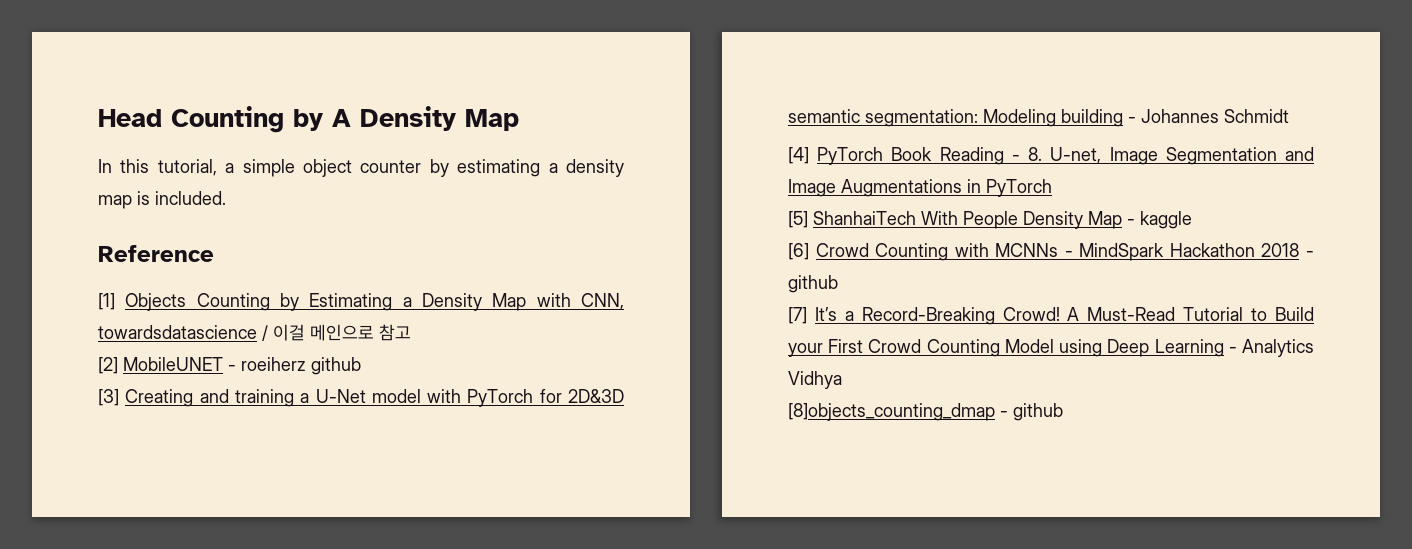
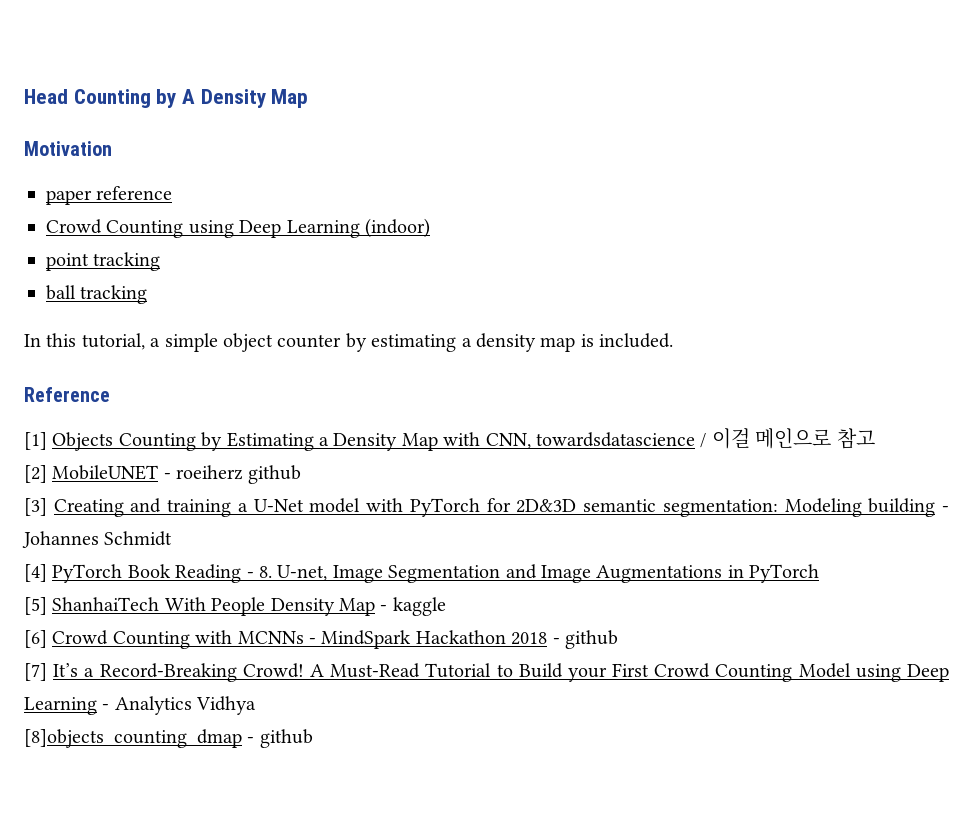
(519, 120) none -> [24,141,112,156] [46,186,173,205] [46,218,430,238] [46,252,161,271] [46,285,148,304] // Motivation // paper reference // Crowd Counting using Deep Learning (indoor) // point tracking // ball tracking

